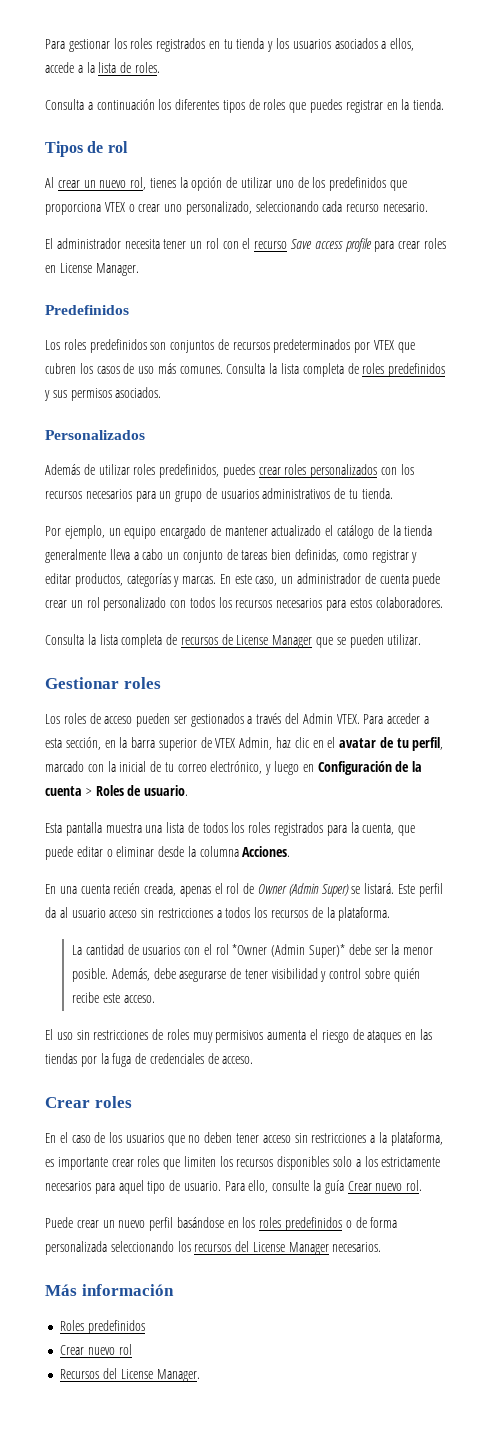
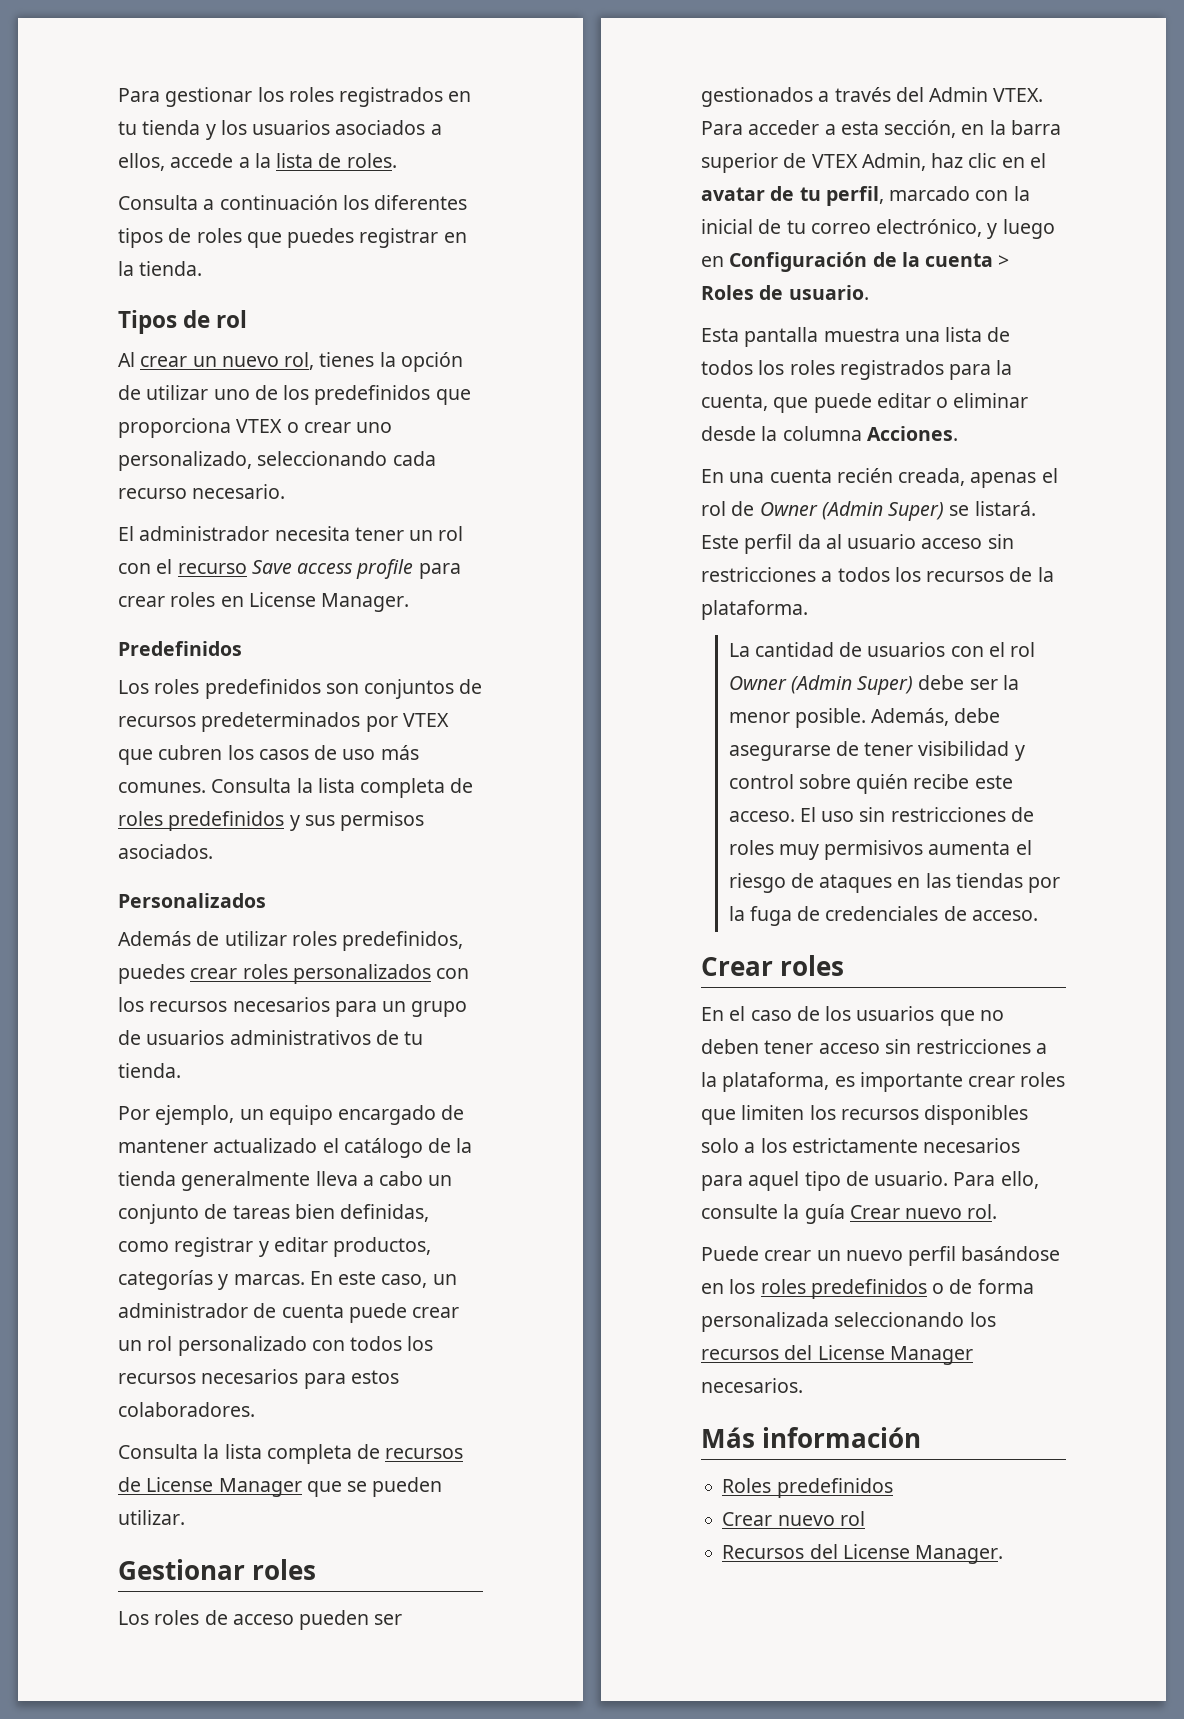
[232,944,346,958] *Owner (Admin Super)* -> [728,675,914,695] Owner (Admin Super)
(155, 999) // -> (795, 816) none

